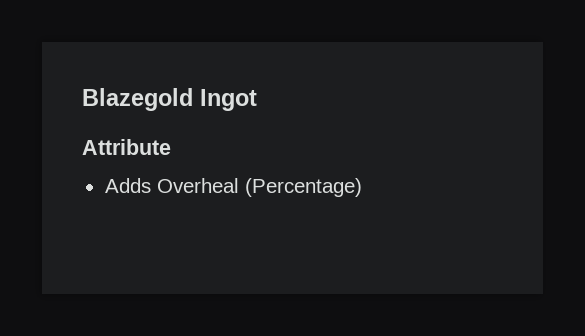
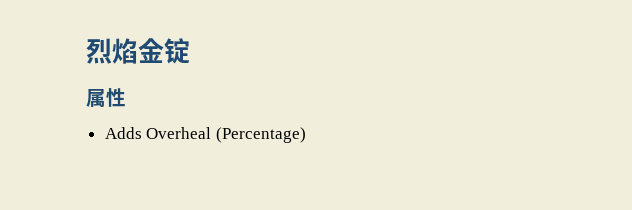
[82,88,257,111] [82,139,171,155] Blazegold Ingot // Attribute -> [86,38,190,64] [86,88,126,107] 烈焰金锭 // 属性

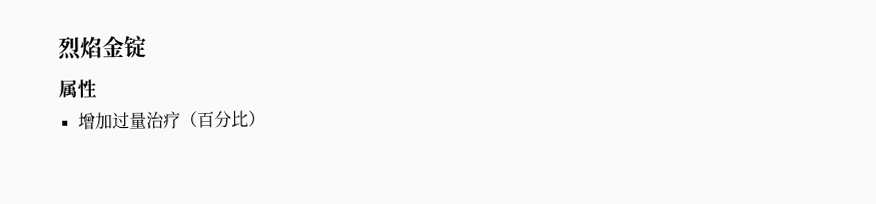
[104,127,306,143] Adds Overheal (Percentage) -> [77,110,266,130] 增加过量治疗（百分比）

